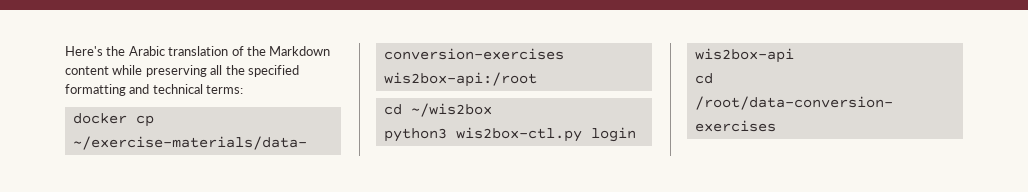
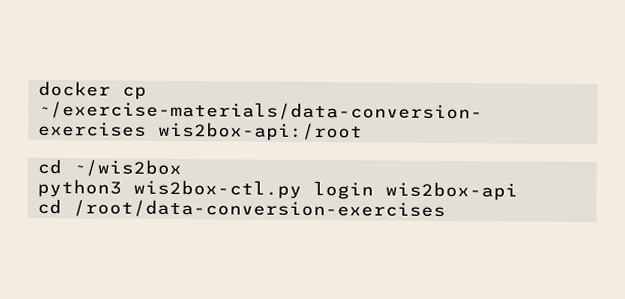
[65,46,331,56] [65,65,299,77] [65,84,244,96] Here's the Arabic translation of the Markdown content while preserving all the specified formatting and technical terms: // -> (38, 88) none

